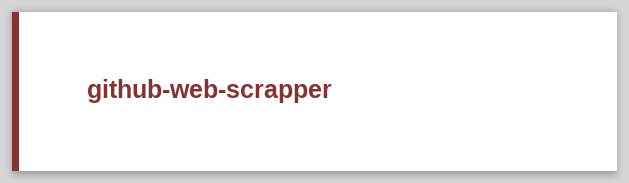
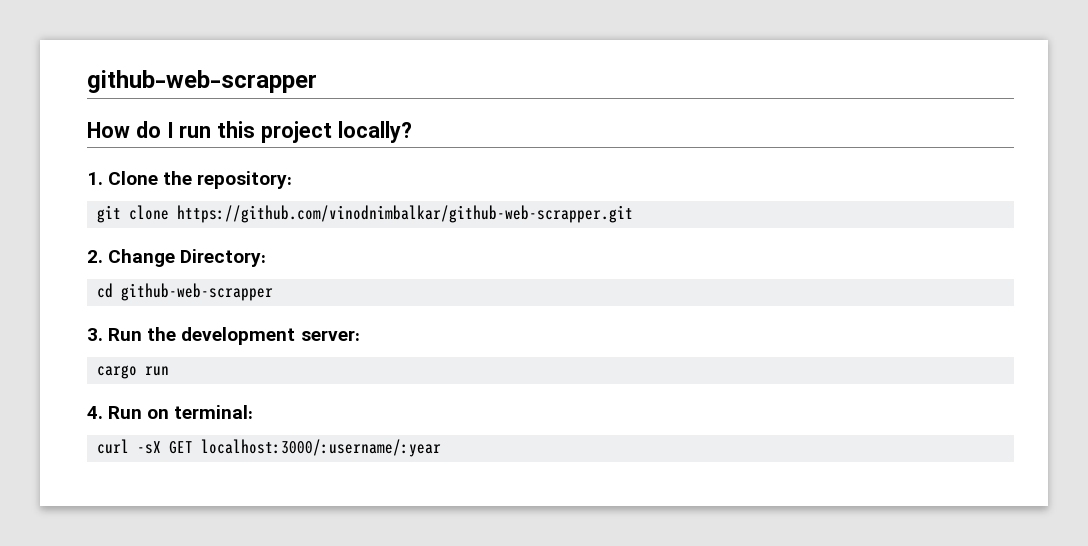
[87,79,332,103] github-web-scrapper -> [87,70,317,93] [87,121,412,143] [87,171,293,189] [96,205,633,223] [87,249,267,267] [96,283,273,301] [87,327,360,345] [96,365,169,379] [87,405,254,419] [96,439,441,457] github-web-scrapper // How do I run this project locally? // 1. Clone the repository: // git clone https://github.com/vinodnimbalkar/github-web-scrapper.git // 2. Change Directory: // cd github-web-scrapper // 3. Run the development server: // cargo run // 4. Run on terminal: // curl -sX GET localhost:3000/:username/:year

